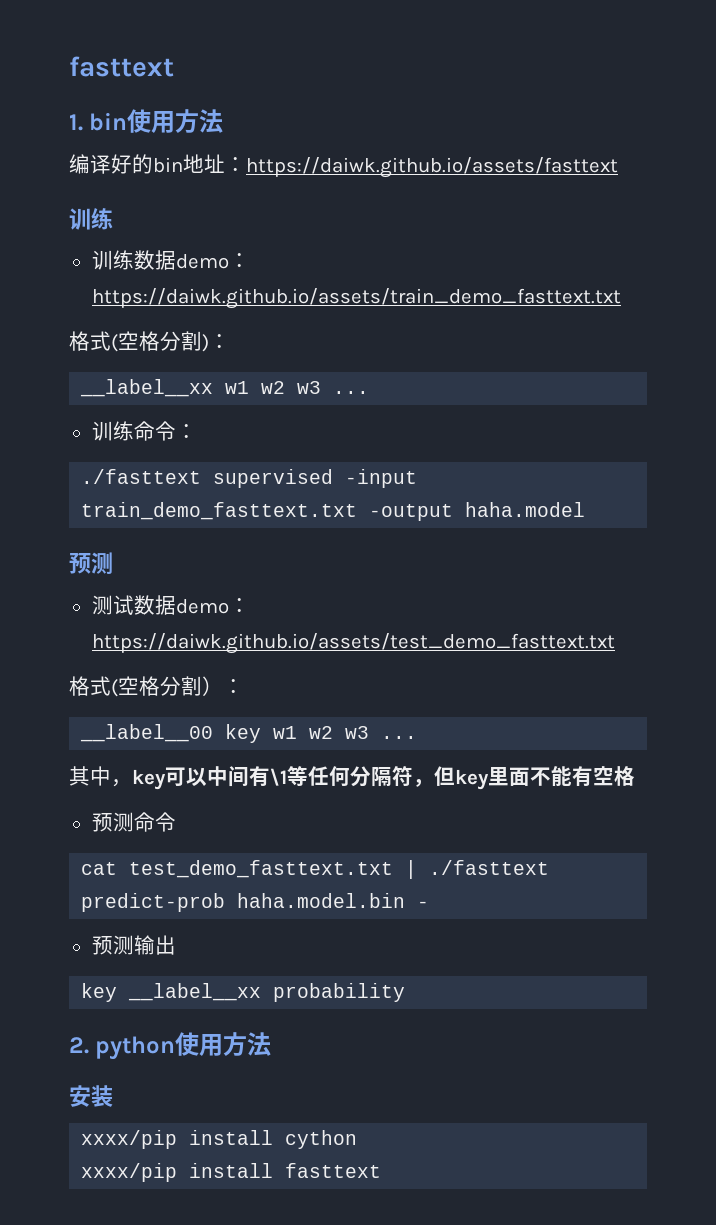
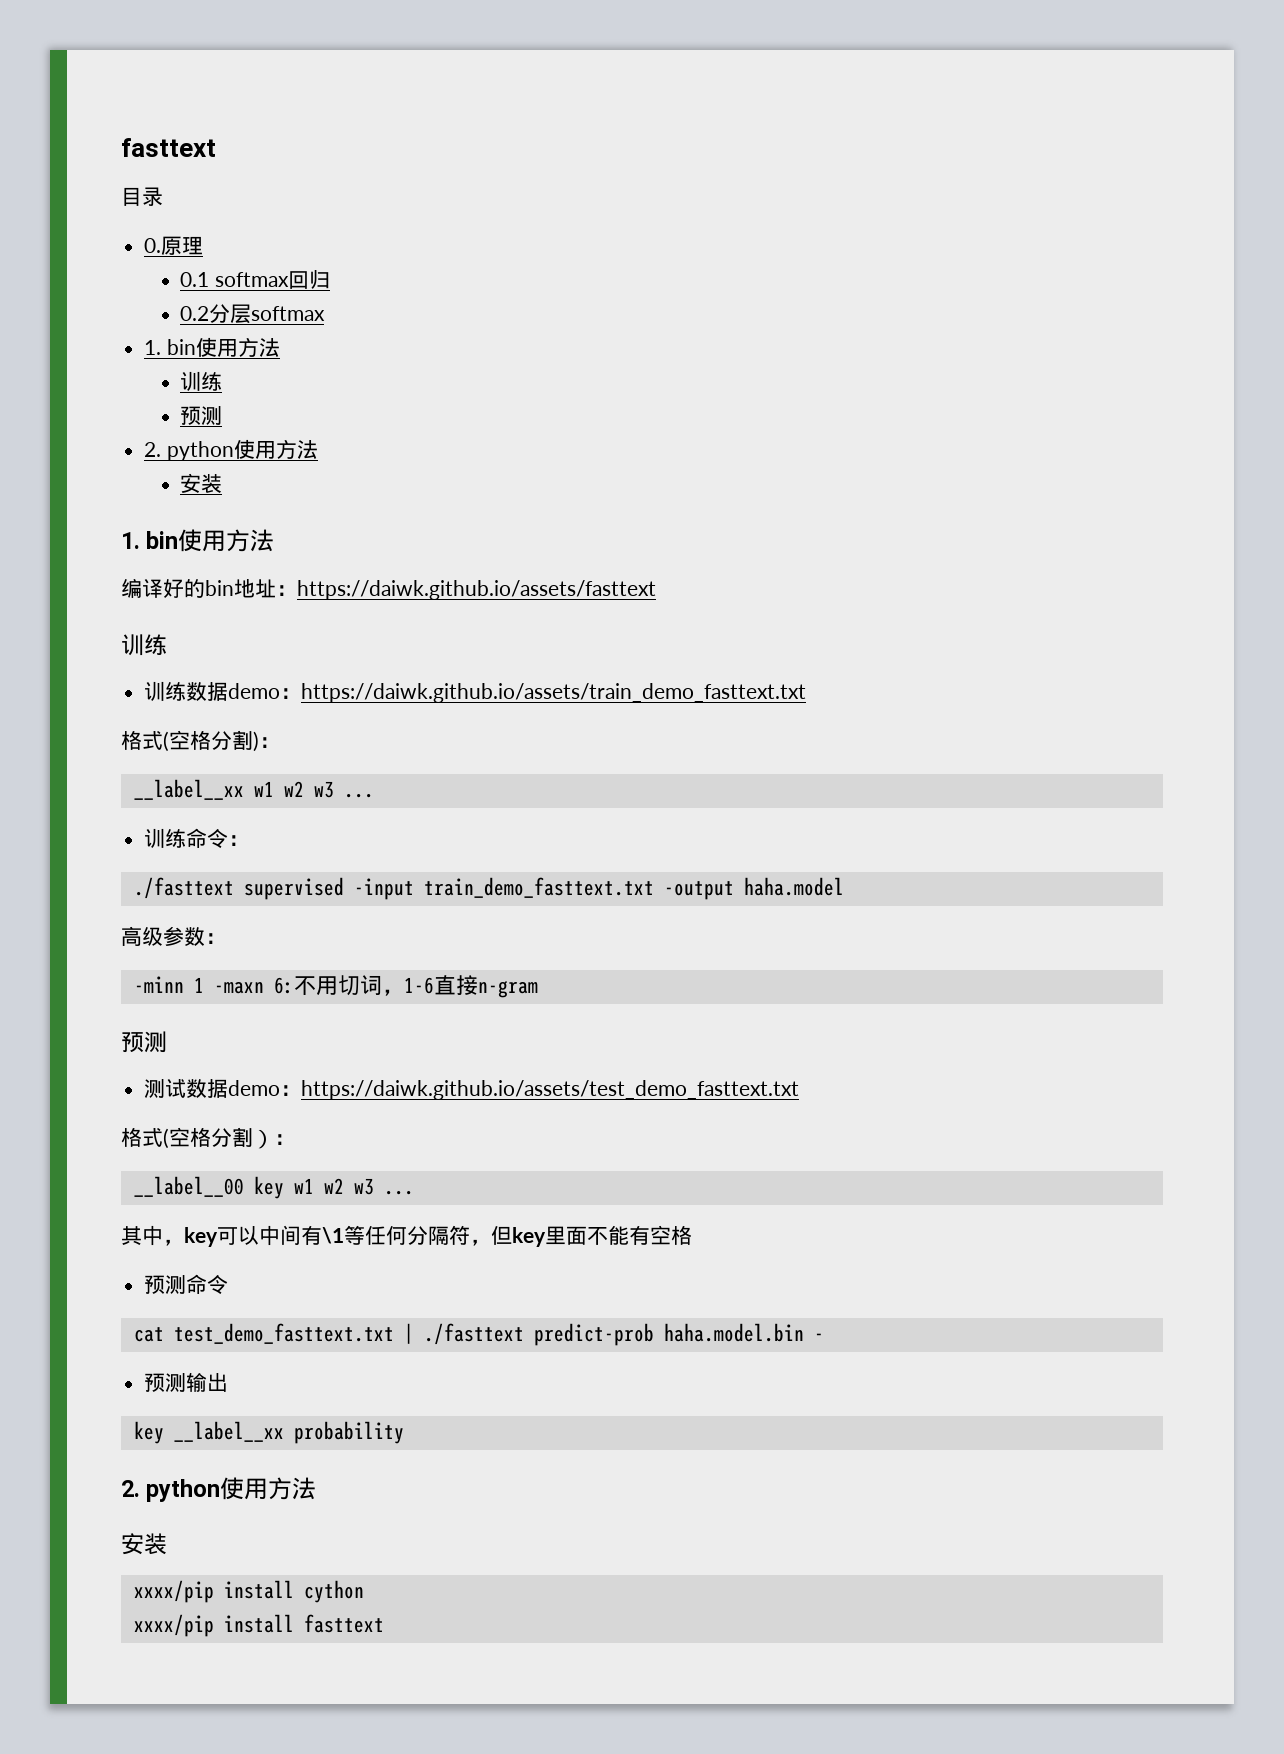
[69,56,174,77] fasttext -> [121,138,216,157] [121,187,163,206] [144,236,204,255] [180,270,331,289] [180,304,326,324] [144,337,280,357] [180,371,223,391] [180,406,223,425] [144,439,318,461] [180,473,223,493] fasttext // 目录 // 0.原理 // 0.1 softmax回归 // 0.2分层softmax // 1. bin使用方法 // 训练 // 预测 // 2. python使用方法 // 安装
(586, 509) none -> [121,926,226,946] [133,975,538,998] // 高级参数： // -minn 1 -maxn 6:不用切词，1-6直接n-gram

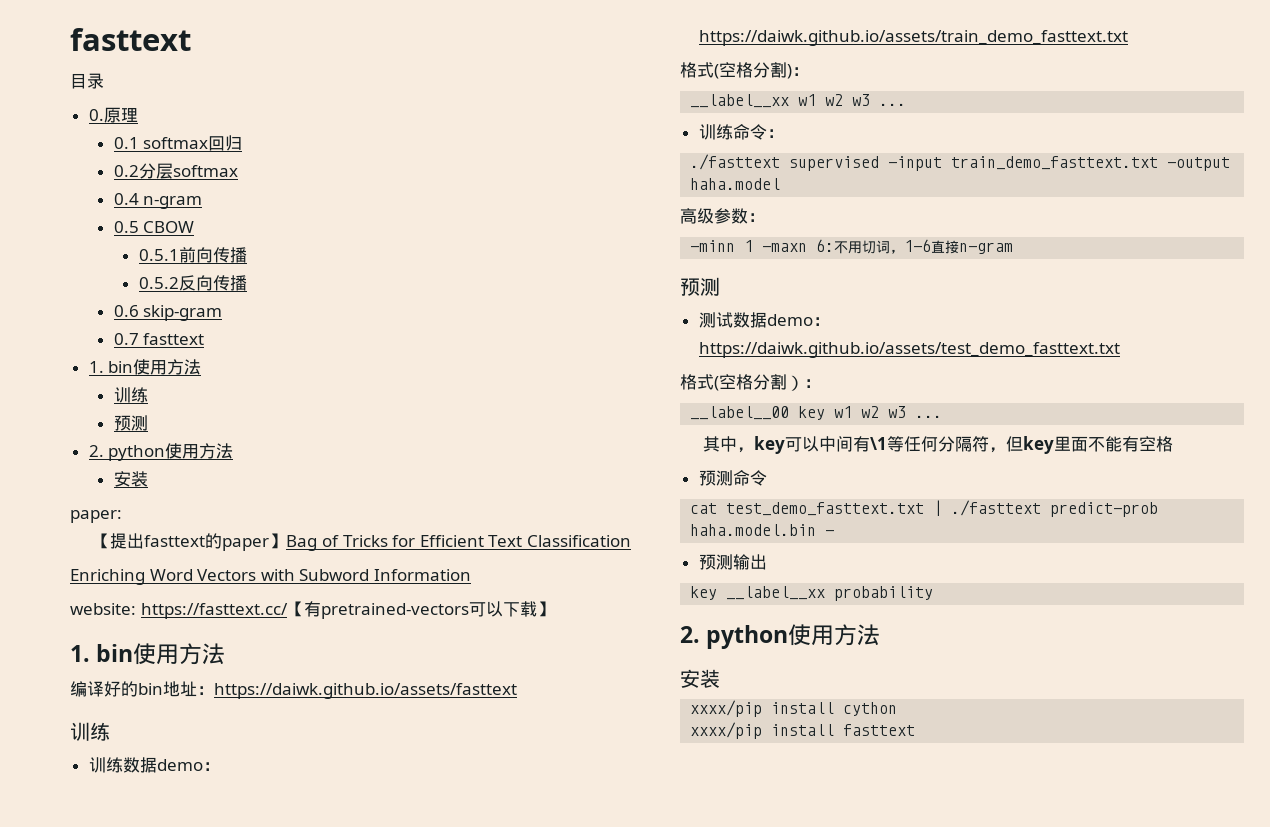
(326, 313) none -> [113,193,203,209] [113,221,195,233] [138,247,247,263] [138,275,247,291] [113,305,223,321] [113,333,205,345] // 0.4 n-gram // 0.5 CBOW // 0.5.1前向传播 // 0.5.2反向传播 // 0.6 skip-gram // 0.7 fasttext
(223, 483) none -> [70,510,122,523] [93,533,631,551] [70,569,471,585] [70,601,554,619] // paper: // 【提出fasttext的paper】Bag of Tricks for Efficient Text Classification // Enriching Word Vectors with Subword Information // website: https://fasttext.cc/【有pretrained-vectors可以下载】

